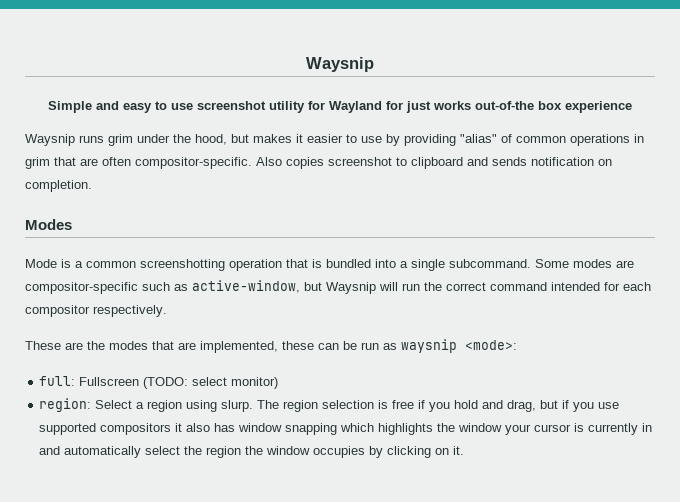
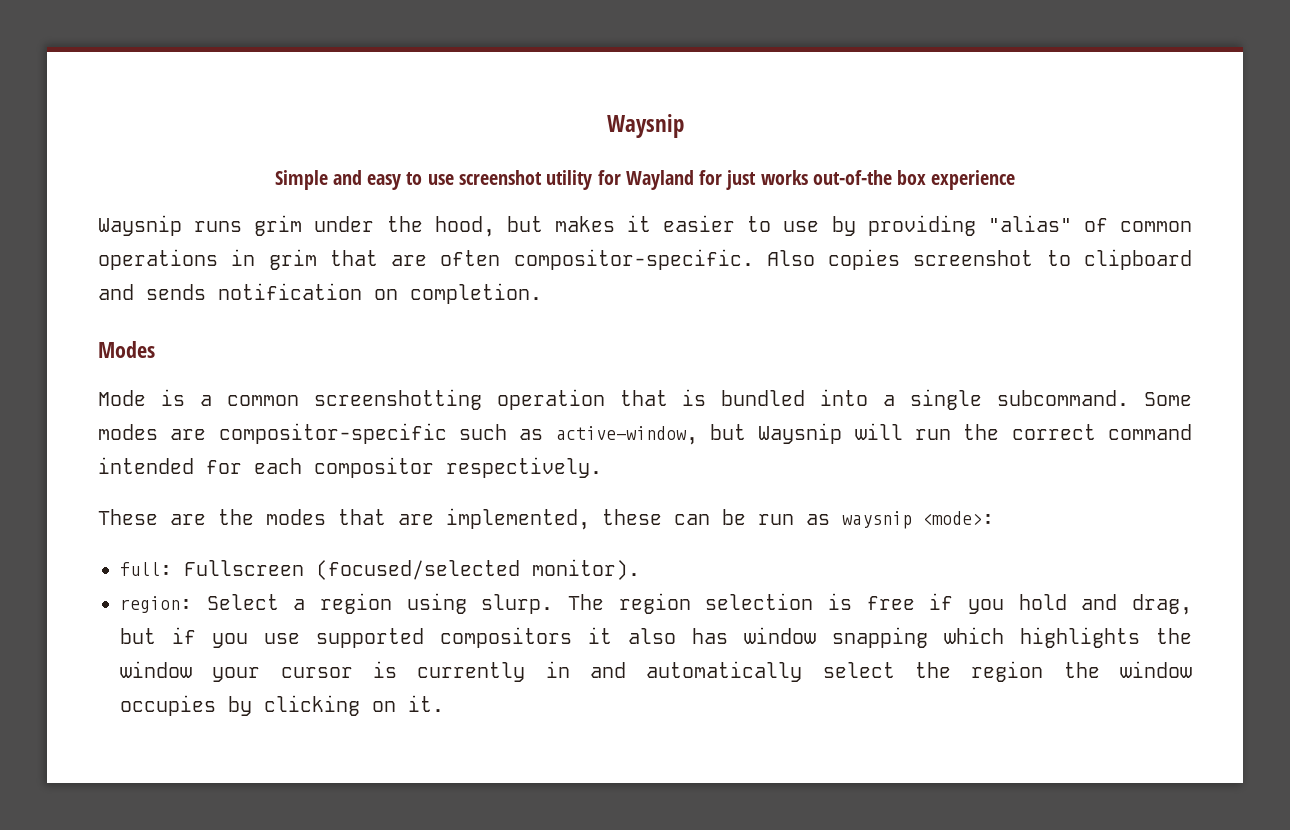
[143,377,279,389] (TODO: select monitor) -> [316,559,640,580] (focused/selected monitor).

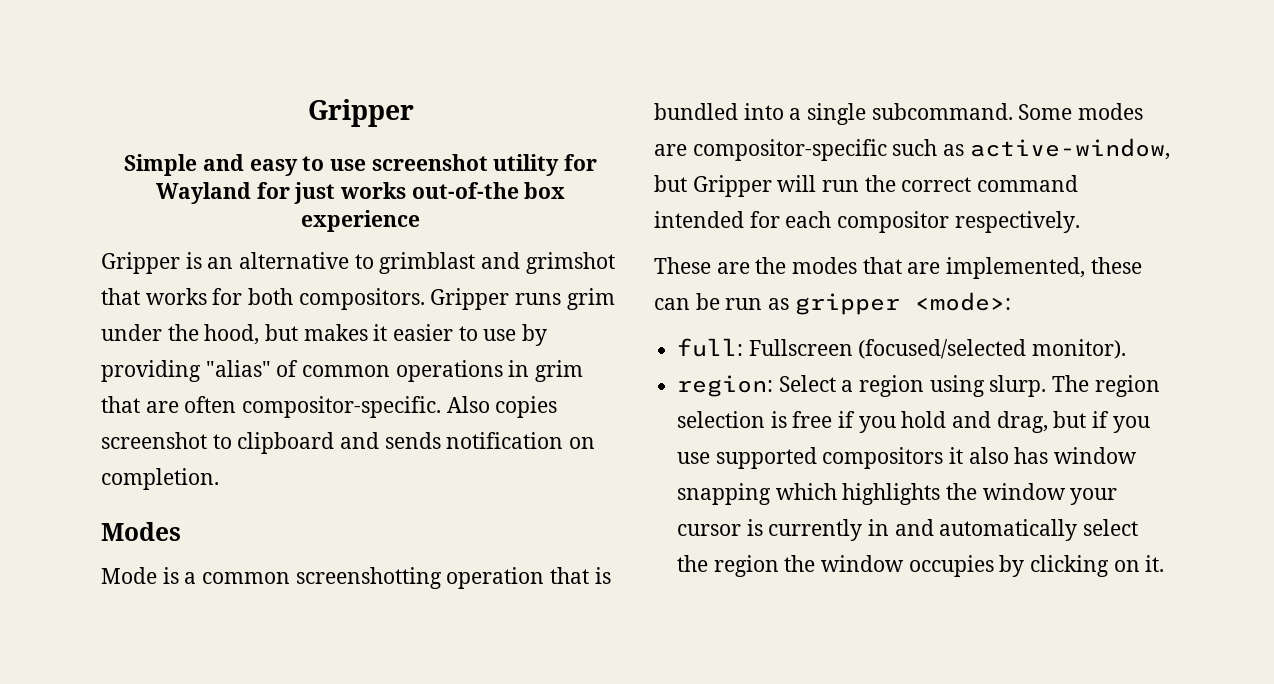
[606,114,684,138] Waysnip -> [307,99,414,127] Gripper
[98,215,182,236] Waysnip -> [101,252,615,274] [101,288,510,310] Gripper is an alternative to grimblast and grimshot that works for both compositors. Gripper
[758,423,843,444] Waysnip -> [692,175,772,197] Gripper
[842,511,912,529] waysnip -> [794,293,900,315] gripper

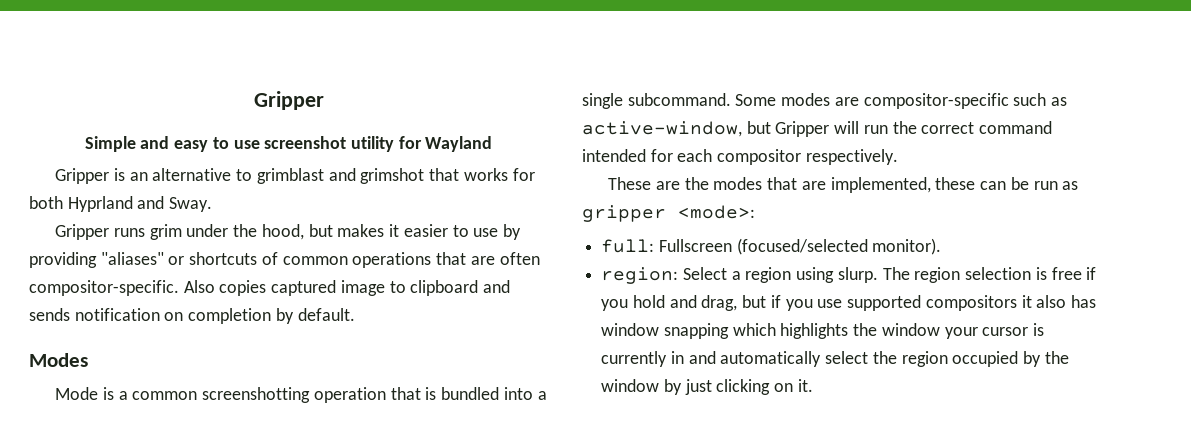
[256,182,566,204] [301,210,420,232] for just works out-of-the box experience -> (493, 144) none
[298,288,425,310] compositors. -> [67,196,213,212] Hyprland and Sway. //
[205,360,271,377] "alias" -> [100,252,258,265] "aliases" or shortcuts
[508,360,584,382] in grim -> (432, 260) none
[101,432,207,449] screenshot -> [271,280,385,296] captured image
[101,468,219,490] completion. -> [188,308,355,324] completion by default.
[784,555,1025,577] the window occupies by -> [952,351,1069,367] [601,379,712,395] occupied by the window by just

